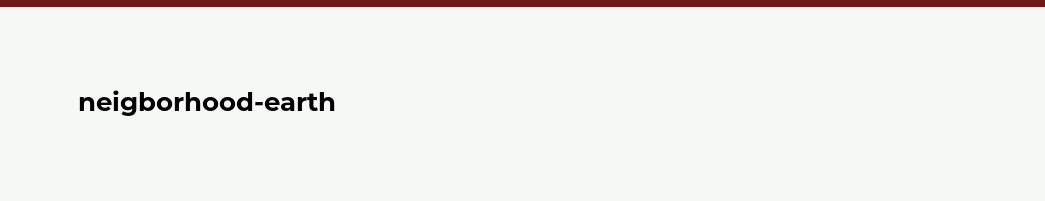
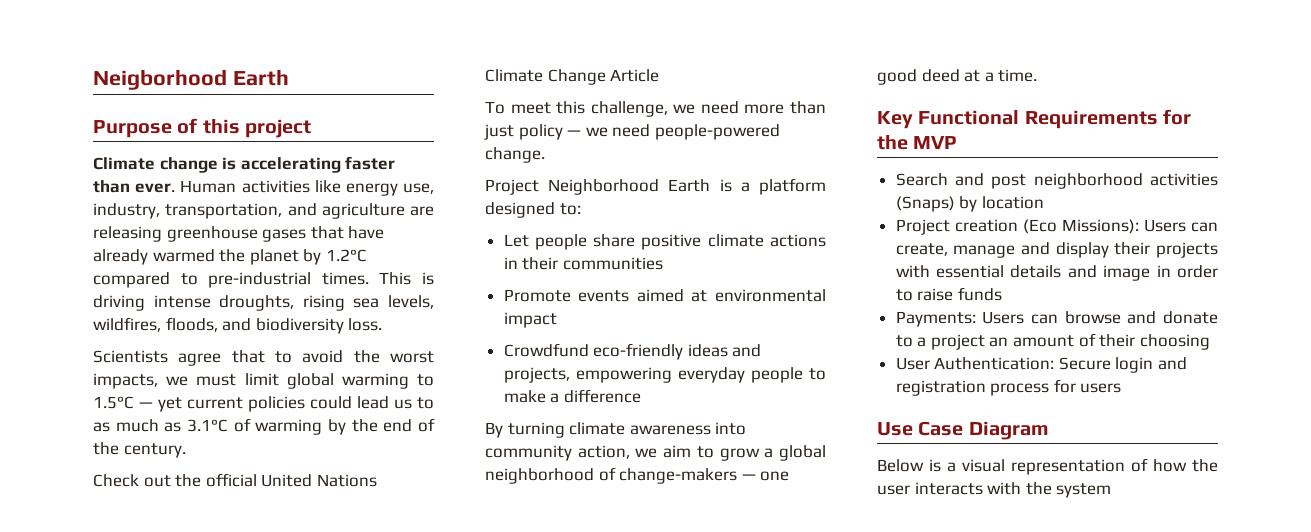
[78,90,336,116] neigborhood-earth -> [93,69,289,90] [93,118,312,138] [93,156,396,173] [93,180,434,196] [93,203,434,219] [93,226,385,242] [93,249,367,265] [93,272,434,288] [93,295,434,311] [93,317,383,334] [93,350,434,366] [93,373,434,389] [93,396,434,412] [93,418,435,435] [93,442,186,458] [93,473,377,487] [485,69,660,85] [485,101,826,117] [484,124,780,140] [485,147,545,163] [485,178,826,195] [485,202,581,218] [503,234,826,250] [503,257,663,270] [503,289,826,302] [503,312,557,328] [503,343,762,360] [503,367,826,383] [503,389,641,403] [485,422,747,438] [485,445,826,461] [485,467,790,484] [877,69,1038,85] [877,109,1192,129] [877,135,958,150] [895,173,1218,189] [895,196,1044,212] [895,219,1218,235] [895,242,1218,258] [895,265,1218,281] [895,287,1002,301] [895,311,1218,327] [895,333,1210,350] [895,357,1188,373] [895,379,1122,396] [877,421,1049,440] [877,458,1218,475] [877,482,1112,498] Neigborhood Earth // Purpose of this project // Climate change is accelerating faster than ever. Human activities like energy use, industry, transportation, and agriculture are releasing greenhouse gases that have already warmed the planet by 1.2°C compared to pre-industrial times. This is driving intense droughts, rising sea levels, wildfires, floods, and biodiversity loss. // Scientists agree that to avoid the worst impacts, we must limit global warming to 1.5°C — yet current policies could lead us to as much as 3.1°C of warming by the end of the century. // Check out the official United Nations Climate Change Article // To meet this challenge, we need more than just policy — we need people-powered change. // Project Neighborhood Earth is a platform designed to: // Let people share positive climate actions in their communities // Promote events aimed at environmental impact // Crowdfund eco-friendly ideas and projects, empowering everyday people to make a difference // By turning climate awareness into community action, we aim to grow a global neighborhood of change-makers — one good deed at a time. // Key Functional Requirements for the MVP // Search and post neighborhood activities (Snaps) by location // Project creation (Eco Missions): Users can create, manage and display their projects with essential details and image in order to raise funds // Payments: Users can browse and donate to a project an amount of their choosing // User Authentication: Secure login and registration process for users // Use Case Diagram // Below is a visual representation of how the user interacts with the system

